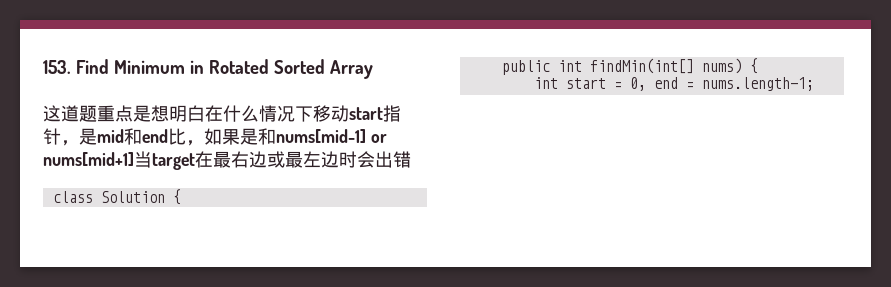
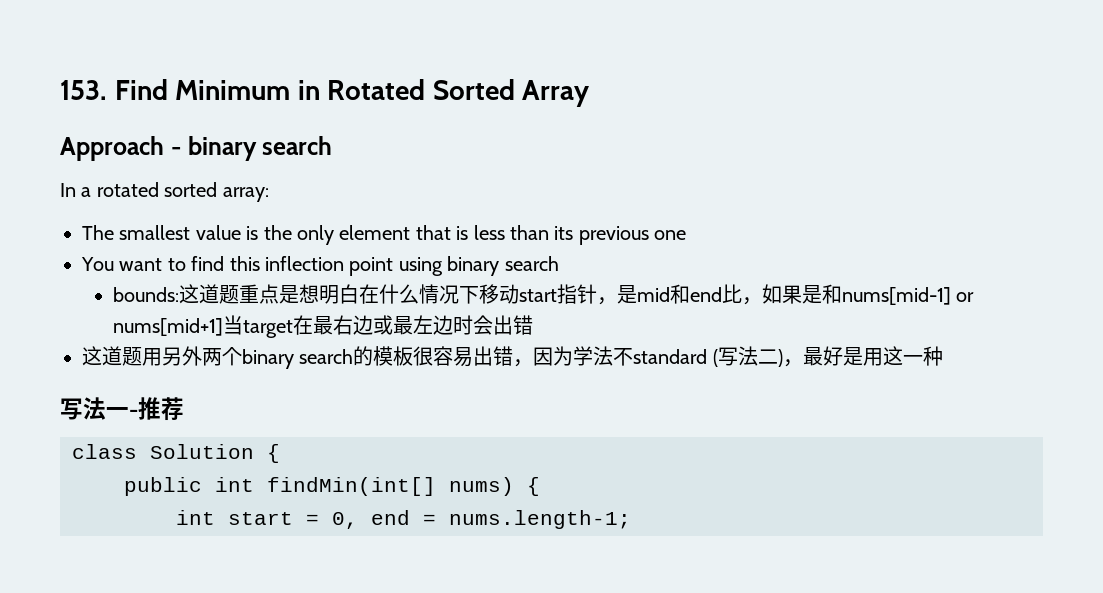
(373, 69) none -> [60,136,333,161] [60,182,269,202] [82,225,687,245] [81,256,559,276] [112,287,179,302] Approach - binary search // In a rotated sorted array: // The smallest value is the only element that is less than its previous one // You want to find this inflection point using binary search // bounds:
(411, 159) none -> [82,346,943,369] [60,397,184,421] // 这道题用另外两个binary search的模板很容易出错，因为学法不standard (写法二)，最好是用这一种 // 写法一-推荐

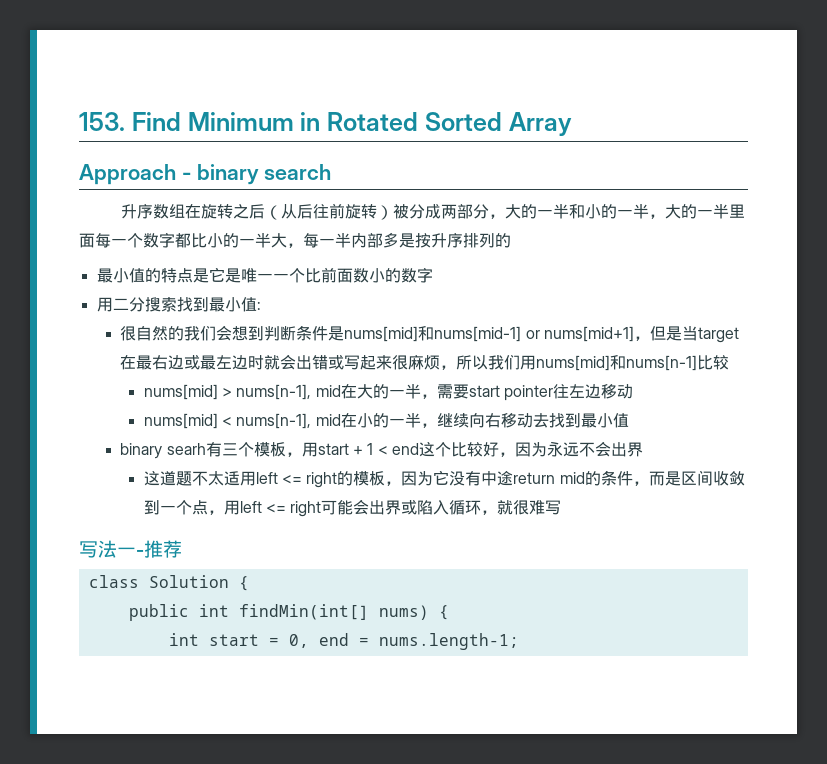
[60,182,269,202] [82,225,687,245] [81,256,559,276] [112,284,822,305] In a rotated sorted array: // The smallest value is the only element that is less than its previous one // You want to find this inflection point using binary search // bounds:这道题重点是想明白在什么情况下移动start指针，是mid和end比，如果是 -> [120,203,745,220] [79,232,511,248] [96,267,433,283] [96,297,261,312] [120,325,419,342] 升序数组在旋转之后（从后往前旋转）被分成两部分，大的一半和小的一半，大的一半里面每一个数字都比小的一半大，每一半内部多是按升序排列的 // 最小值的特点是它是唯一一个比前面数小的数字 // 用二分搜索找到最小值: // 很自然的我们会想到判断条件是nums[mid]
(223, 327) none -> [633,326,682,341] ，但是
(473, 325) none -> [264,355,281,370] 就
[82,346,943,369] // 这道题用另外两个binary search的模板很容易出错，因为学法不standard (写法二)，最好是用这一种 -> [328,355,730,371] [143,384,634,401] [143,413,629,429] [120,441,643,459] [143,470,745,488] [143,499,562,517] 或写起来很麻烦，所以我们用nums[mid]和nums[n-1]比较 // nums[mid] > nums[n-1], mid在大的一半，需要start pointer往左边移动 // nums[mid] < nums[n-1], mid在小的一半，继续向右移动去找到最小值 // binary searh有三个模板，用start + 1 < end这个比较好，因为永远不会出界 // 这道题不太适用left <= right的模板，因为它没有中途return mid的条件，而是区间收敛到一个点，用left <= right可能会出界或陷入循环，就很难写

